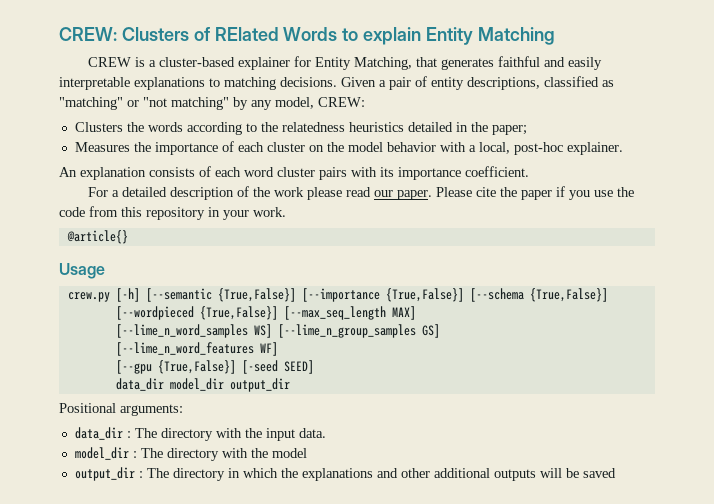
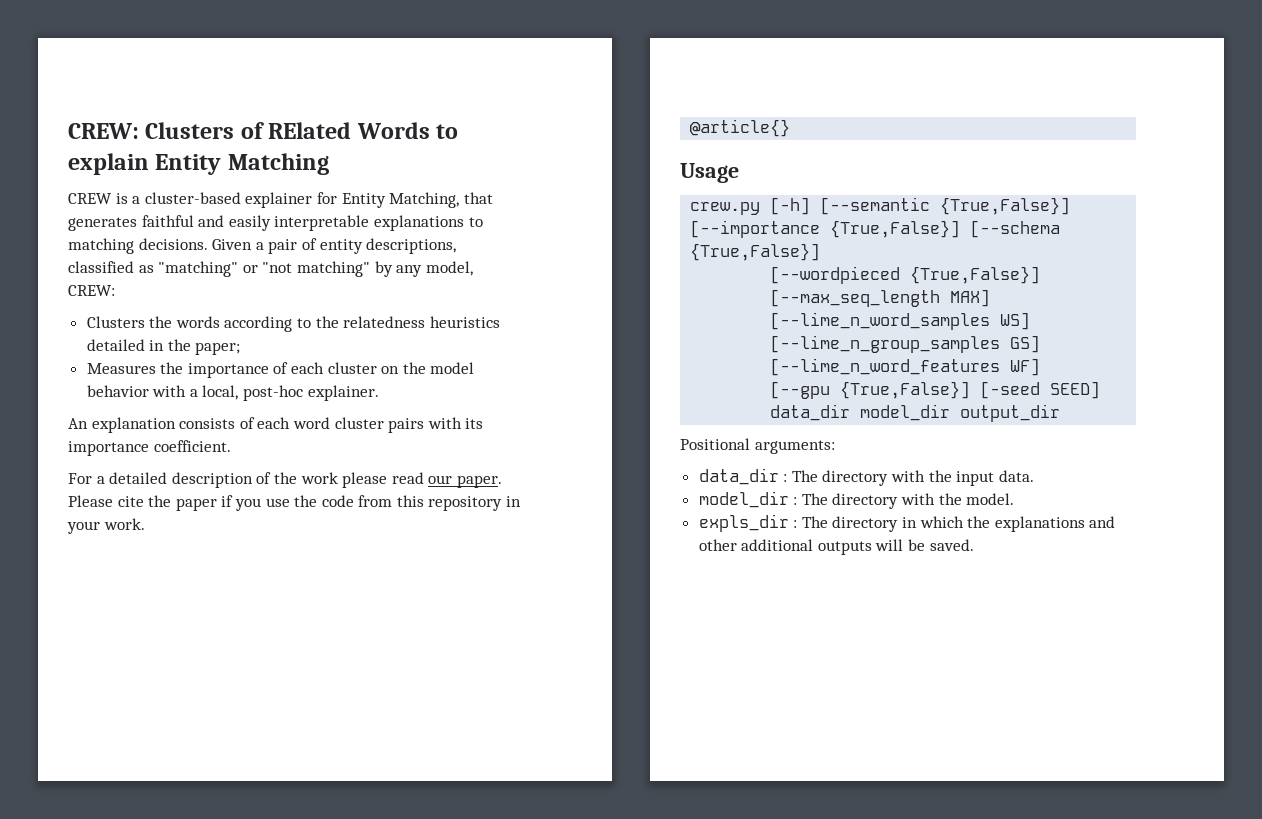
[271,448,307,458] [74,467,135,481] model // output_dir -> [966,493,1015,505] [698,514,789,532] model. // expls_dir
[582,468,616,478] saved -> [929,539,974,551] saved.

